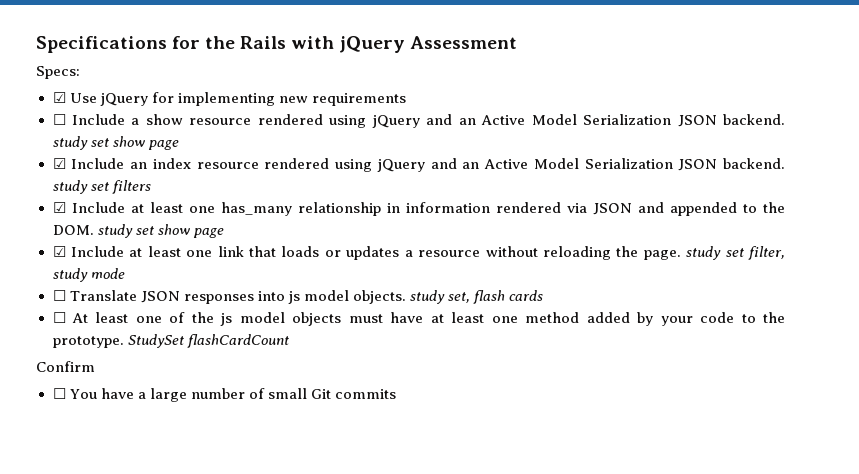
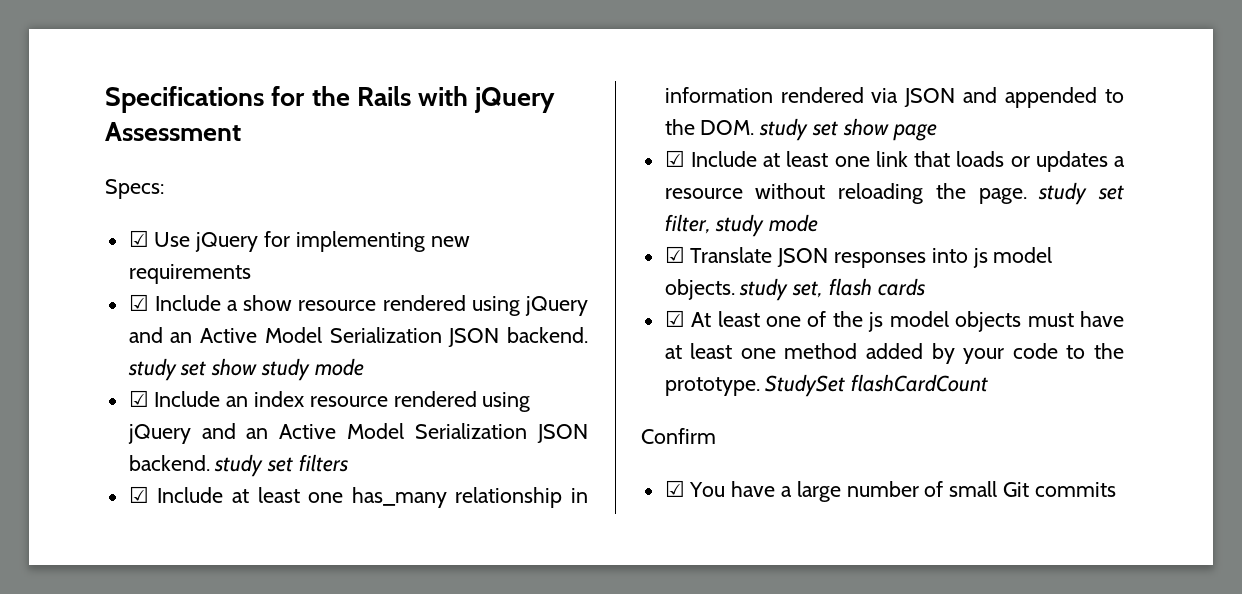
[52,114,66,125] ☐ -> [128,294,149,311] ☑
[147,140,179,150] page -> [261,358,364,381] study mode
[52,290,66,301] ☐ -> [664,246,685,263] ☑
[52,312,66,323] ☐ -> [664,310,685,327] ☑
[52,388,66,399] ☐ -> [664,480,685,497] ☑

